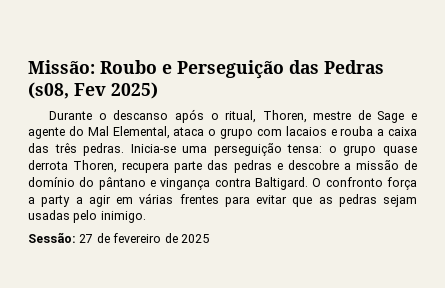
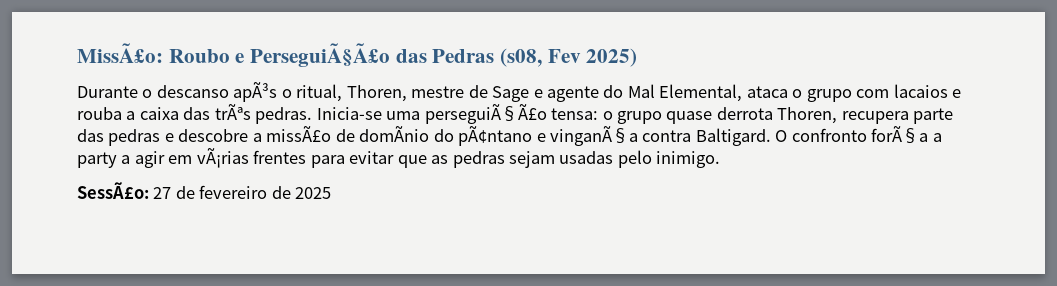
[28,60,95,74] Missão: -> [77,43,163,63] MissÃ£o:
[177,60,284,79] Perseguição -> [250,43,391,67] PerseguiÃ§Ã£o
[174,109,204,123] após -> [233,82,278,102] apÃ³s
[54,143,77,153] três -> [214,104,251,120] trÃªs
[213,143,282,156] perseguição -> [424,104,547,124] perseguiÃ§Ã£o
[355,160,418,170] [28,177,211,190] missão de domínio do pântano e vingança -> [266,126,639,146] missÃ£o de domÃnio do pÃ¢ntano e vinganÃ§a
[386,177,417,190] força -> [871,126,929,144] forÃ§a
[139,193,174,204] várias -> [196,148,249,168] vÃ¡rias
[28,232,76,243] Sessão: -> [77,182,149,199] SessÃ£o:

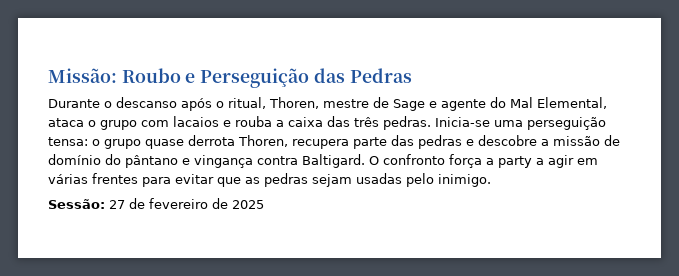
[77,43,163,63] MissÃ£o: -> [48,68,117,83] Missão:
[250,43,391,67] PerseguiÃ§Ã£o -> [200,68,310,88] Perseguição
[500,48,638,67] (s08, Fev 2025) -> (412, 75) none
[233,82,278,102] apÃ³s -> [181,98,212,111] após
[214,104,251,120] trÃªs -> [354,117,379,127] três
[424,104,547,124] perseguiÃ§Ã£o -> [527,117,606,130] perseguição
[266,126,639,146] missÃ£o de domÃnio do pÃ¢ntano e vinganÃ§a -> [553,135,620,146] [48,154,253,168] missão de domínio do pântano e vingança
[871,126,929,144] forÃ§a -> [449,154,482,168] força
[196,148,249,168] vÃ¡rias -> [48,174,88,184] várias
[77,182,149,199] SessÃ£o: -> [48,199,105,209] Sessão:

